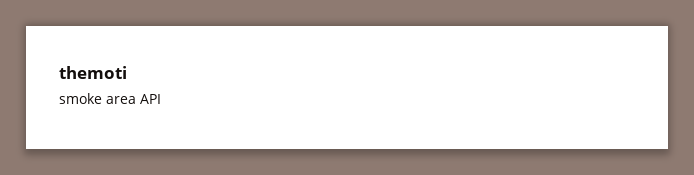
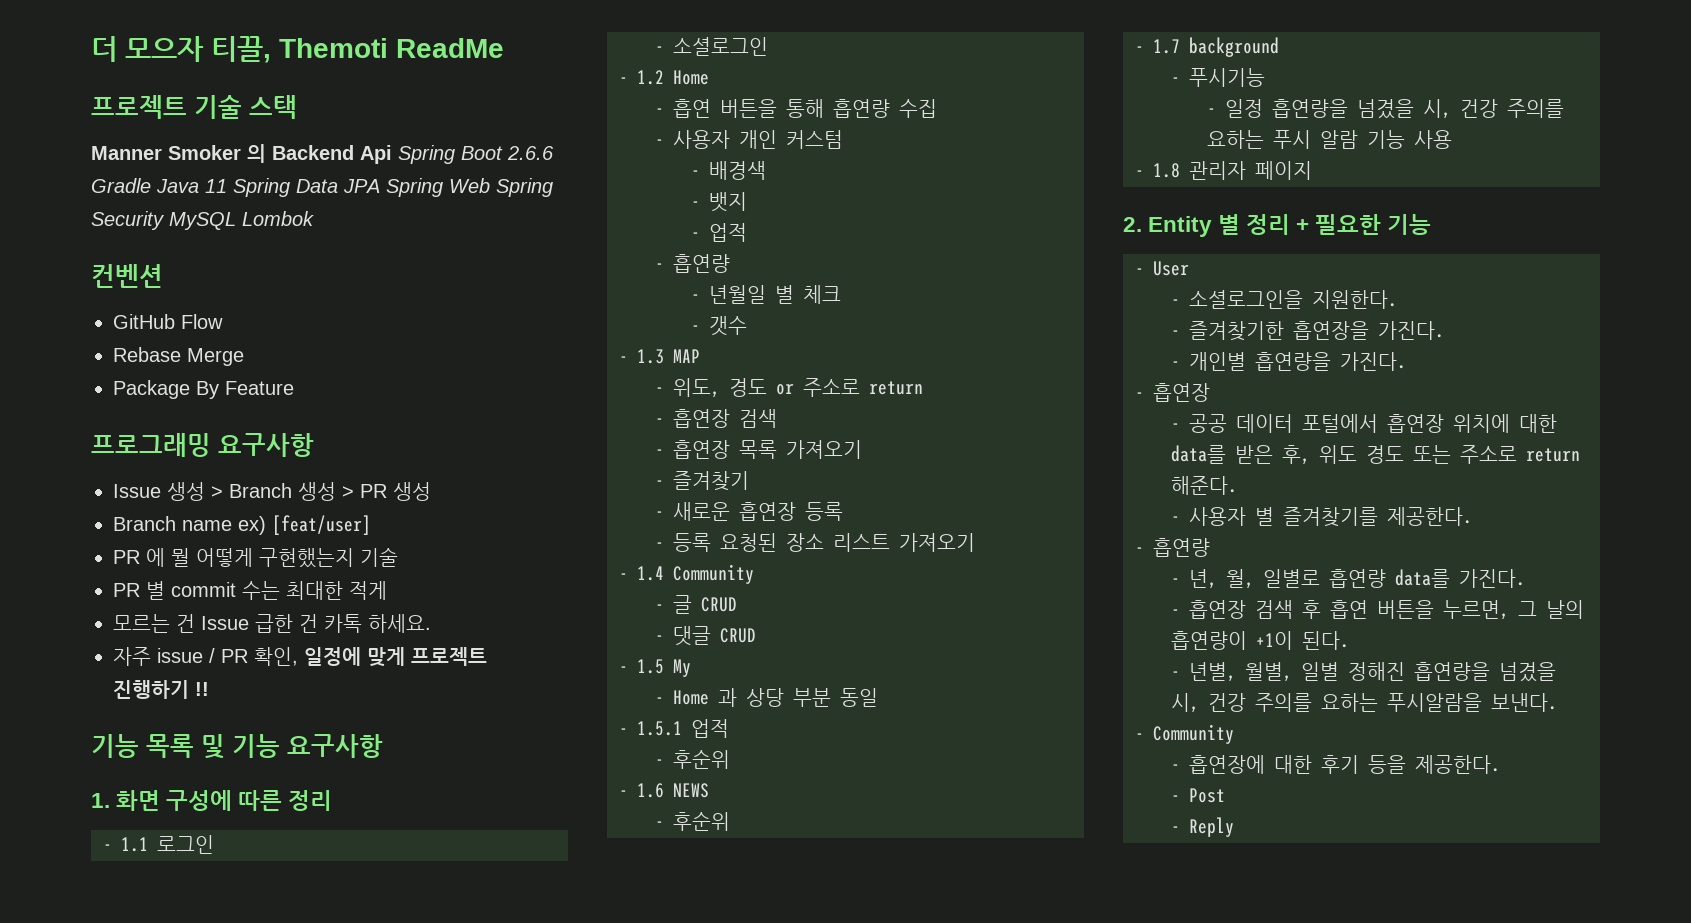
[59,66,127,79] [59,93,161,104] themoti // smoke area API -> [91,36,504,63] [91,95,297,119] [91,144,554,164] [91,178,553,197] [91,211,314,230] [91,264,163,288] [113,314,223,329] [113,347,244,366] [113,380,294,399] [91,433,314,457] [113,482,431,501] [113,515,371,535] [113,547,398,568] [113,581,387,600] [113,614,431,633] [113,647,487,667] [113,680,209,699] [91,734,383,759] [91,790,333,811] [103,835,214,854] [655,37,768,56] [619,70,709,85] [655,99,937,118] [655,130,843,149] [691,161,766,180] [691,192,747,212] [691,223,747,242] [655,254,730,273] [691,285,841,304] [691,316,747,336] [619,349,700,364] [655,378,923,398] [655,409,777,428] [655,440,862,459] [655,471,749,491] [655,502,843,521] [655,533,975,552] [619,564,754,584] [655,595,737,614] [655,626,756,646] [619,659,691,677] [655,688,878,707] [619,719,729,738] [655,749,730,769] [619,783,709,798] [655,811,730,831] [1135,37,1279,57] [1171,68,1265,87] [1207,99,1564,119] [1207,130,1452,149] [1135,161,1312,180] [1123,214,1432,237] [1135,261,1189,276] [1171,290,1397,309] [1171,321,1444,341] [1171,352,1406,371] [1135,383,1210,402] [1171,414,1557,433] [1171,445,1580,465] [1171,476,1237,495] [1171,507,1472,527] [1135,538,1210,557] [1171,569,1525,589] [1171,600,1584,620] [1171,631,1349,650] [1171,662,1556,682] [1171,693,1557,713] [1135,724,1234,744] [1171,755,1500,774] [1171,788,1225,803] [1171,817,1234,837] 더 모으자 티끌, Themoti ReadMe // 프로젝트 기술 스택 // Manner Smoker 의 Backend Api Spring Boot 2.6.6 Gradle Java 11 Spring Data JPA Spring Web Spring Security MySQL Lombok // 컨벤션 // GitHub Flow // Rebase Merge // Package By Feature // 프로그래밍 요구사항 // Issue 생성 > Branch 생성 > PR 생성 // Branch name ex) [feat/user] // PR 에 뭘 어떻게 구현했는지 기술 // PR 별 commit 수는 최대한 적게 // 모르는 건 Issue 급한 건 카톡 하세요. // 자주 issue / PR 확인, 일정에 맞게 프로젝트 진행하기 !! // 기능 목록 및 기능 요구사항 // 1. 화면 구성에 따른 정리 // - 1.1 로그인 // - 소셜로그인 // - 1.2 Home // - 흡연 버튼을 통해 흡연량 수집 // - 사용자 개인 커스텀 // - 배경색 // - 뱃지 // - 업적 // - 흡연량 // - 년월일 별 체크 // - 갯수 // - 1.3 MAP // - 위도, 경도 or 주소로 return // - 흡연장 검색 // - 흡연장 목록 가져오기 // - 즐겨찾기 // - 새로운 흡연장 등록 // - 등록 요청된 장소 리스트 가져오기 // - 1.4 Community // - 글 CRUD // - 댓글 CRUD // - 1.5 My // - Home 과 상당 부분 동일 // - 1.5.1 업적 // - 후순위 // - 1.6 NEWS // - 후순위 // - 1.7 background // - 푸시기능 // - 일정 흡연량을 넘겼을 시, 건강 주의를 요하는 푸시 알람 기능 사용 // - 1.8 관리자 페이지 // 2. Entity 별 정리 + 필요한 기능 // - User // - 소셜로그인을 지원한다. // - 즐겨찾기한 흡연장을 가진다. // - 개인별 흡연량을 가진다. // - 흡연장 // - 공공 데이터 포털에서 흡연장 위치에 대한 data를 받은 후, 위도 경도 또는 주소로 return 해준다. // - 사용자 별 즐겨찾기를 제공한다. // - 흡연량 // - 년, 월, 일별로 흡연량 data를 가진다. // - 흡연장 검색 후 흡연 버튼을 누르면, 그 날의 흡연량이 +1이 된다. // - 년별, 월별, 일별 정해진 흡연량을 넘겼을 시, 건강 주의를 요하는 푸시알람을 보낸다. // - Community // - 흡연장에 대한 후기 등을 제공한다. // - Post // - Reply

